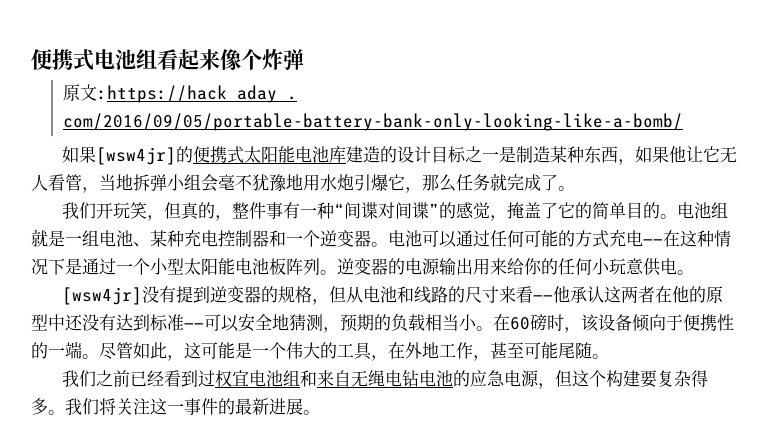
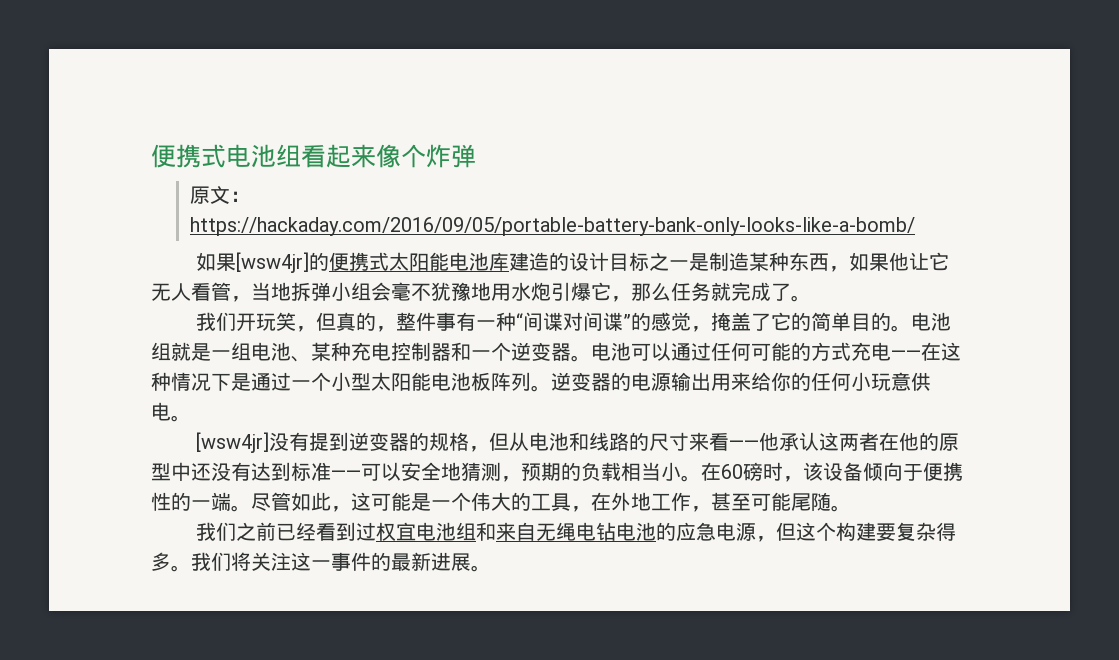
[96,85,297,103] [62,113,683,131] :https://hack aday . com/2016/09/05/portable-battery-bank-only-looking-like-a-bomb/ -> [230,191,251,202] [190,217,916,236] ：https://hackaday.com/2016/09/05/portable-battery-bank-only-looks-like-a-bomb/

